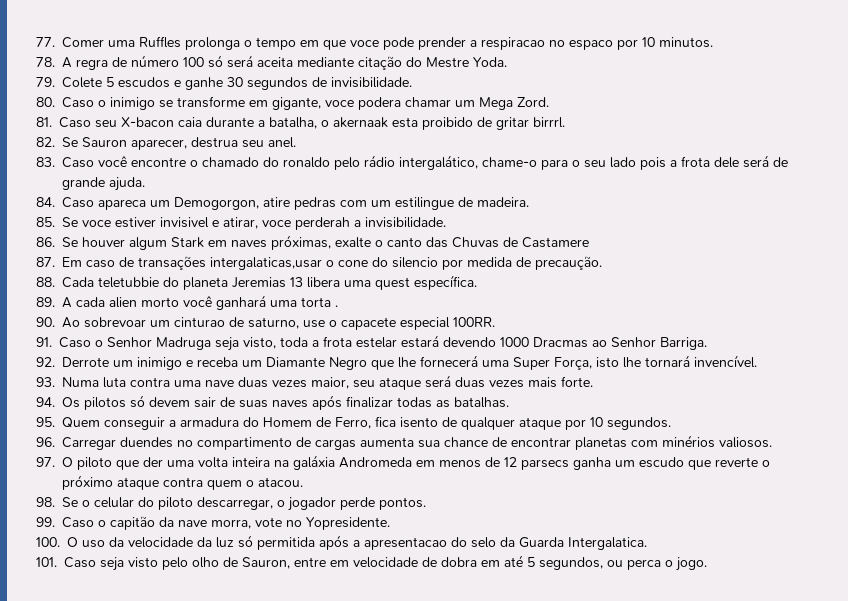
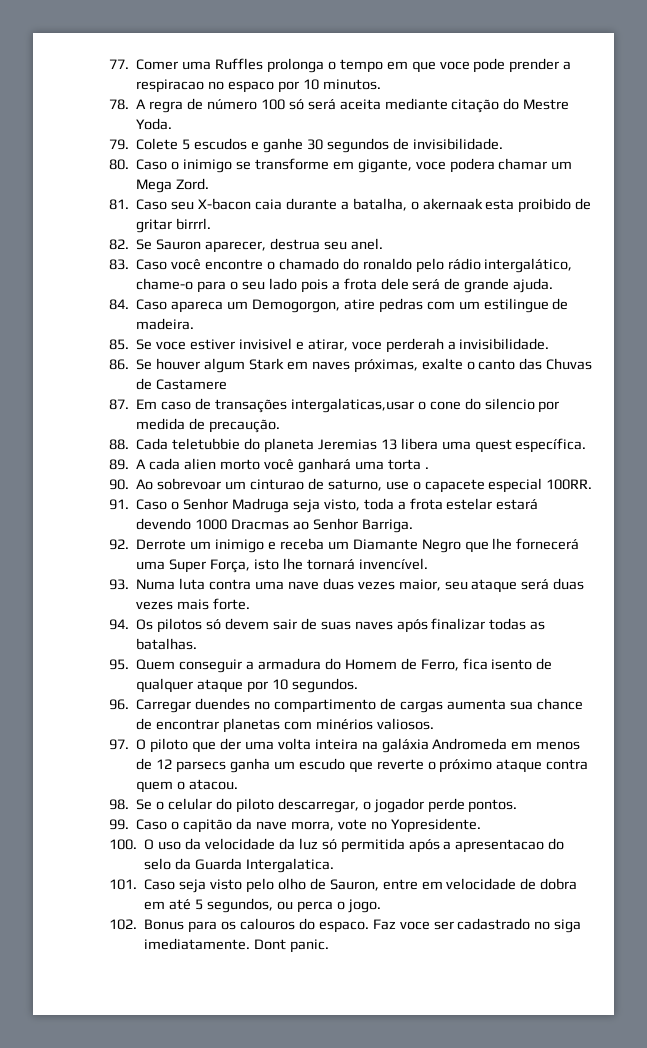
(707, 564) none -> [109,918,582,933] [144,938,330,953] // 102. Bonus para os calouros do espaco. Faz voce ser cadastrado no siga imediatamente. Dont panic.

